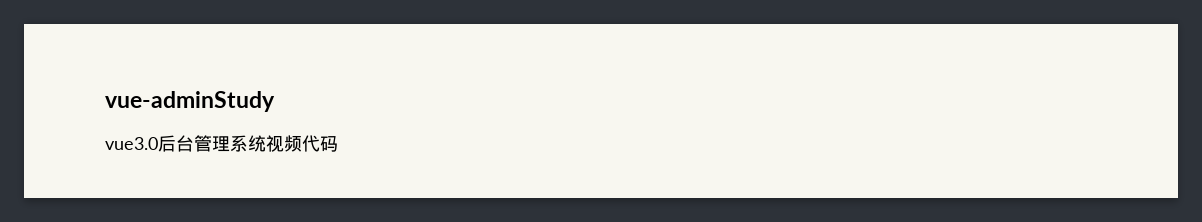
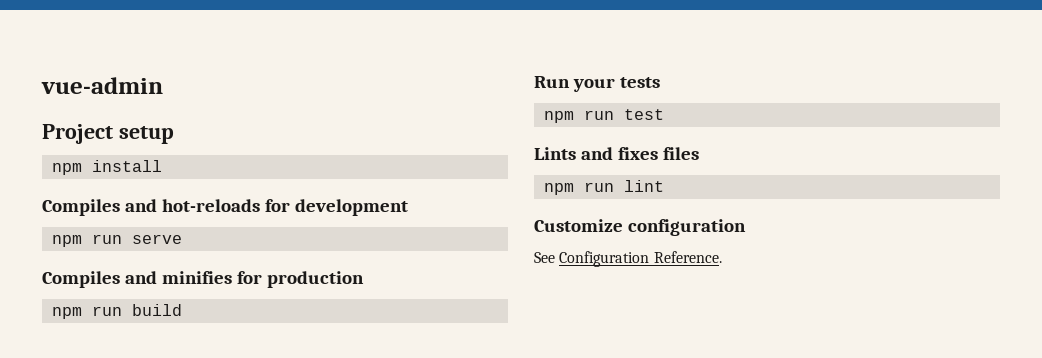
[105,91,275,112] [105,135,338,152] vue-adminStudy // vue3.0后台管理系统视频代码 -> [41,77,163,94] [42,124,174,144] [51,160,162,175] [42,199,408,216] [51,234,182,247] [42,271,364,288] [51,304,182,319] [534,76,660,92] [543,109,664,123] [534,147,699,160] [543,180,664,195] [534,219,746,236] [534,251,722,267] vue-admin // Project setup // npm install // Compiles and hot-reloads for development // npm run serve // Compiles and minifies for production // npm run build // Run your tests // npm run test // Lints and fixes files // npm run lint // Customize configuration // See Configuration Reference.

